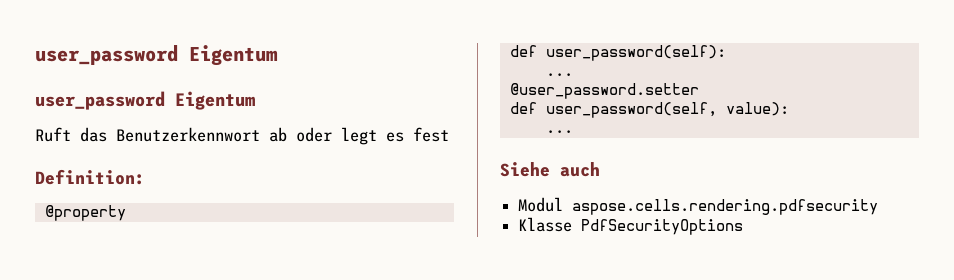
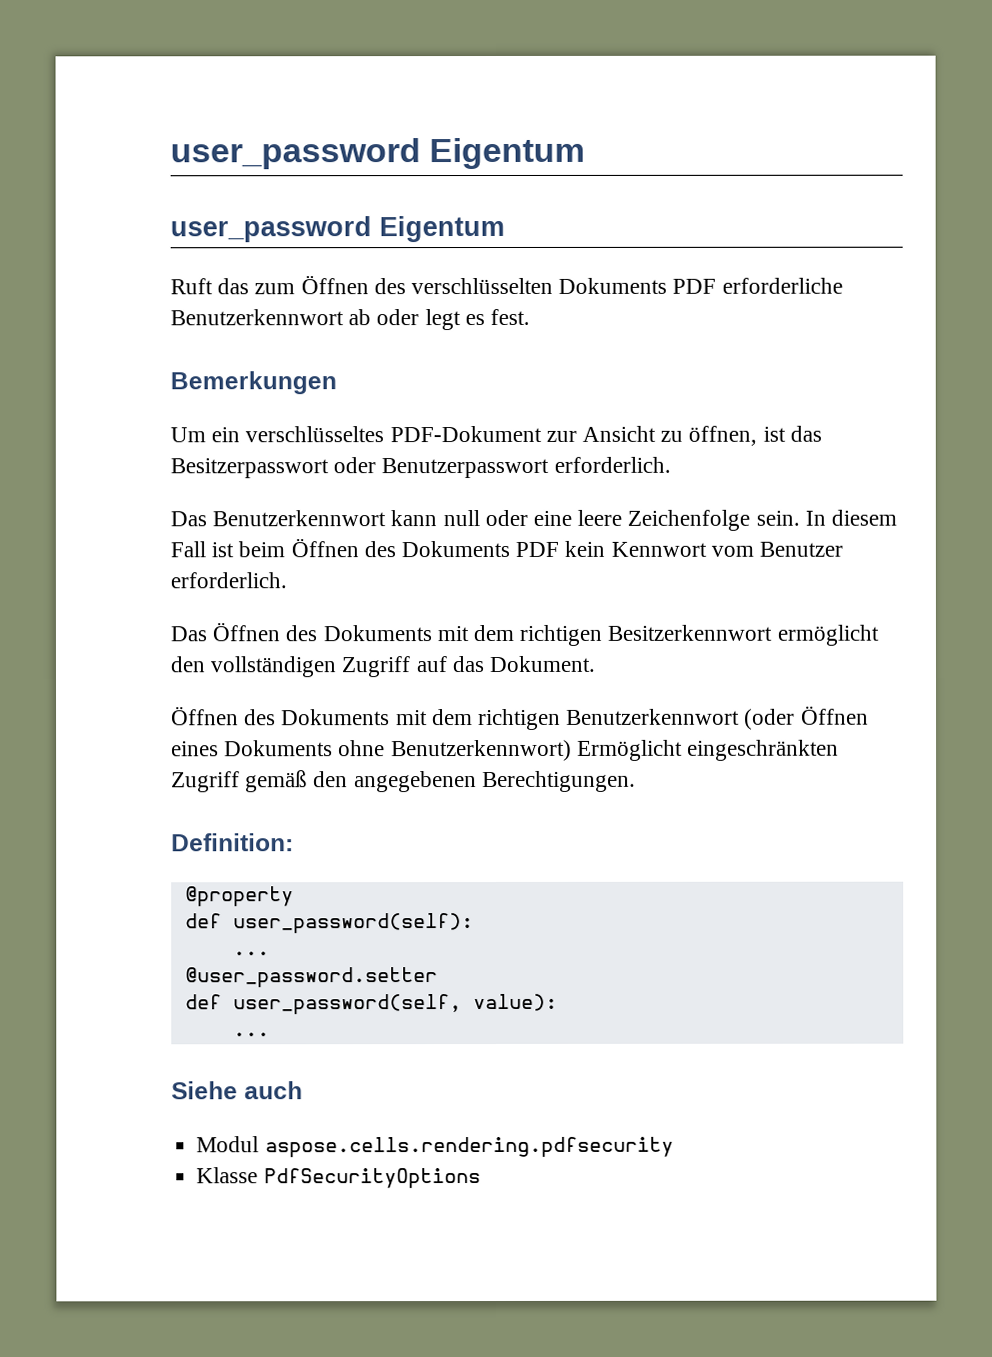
(107, 134) none -> [254,275,843,295] zum Öffnen des verschlüsselten Dokuments PDF erforderliche
[413,127,449,142] fest -> [490,308,531,326] [170,371,337,395] [170,425,822,446] [170,456,671,479] [170,509,898,531] [170,538,844,558] [170,572,287,589] [170,622,879,646] [170,655,596,678] [171,705,869,731] [171,739,840,762] [171,770,636,793] fest. // Bemerkungen // Um ein verschlüsseltes PDF-Dokument zur Ansicht zu öffnen, ist das Besitzerpasswort oder Benutzerpasswort erforderlich. // Das Benutzerkennwort kann null oder eine leere Zeichenfolge sein. In diesem Fall ist beim Öffnen des Dokuments PDF kein Kennwort vom Benutzer erforderlich. // Das Öffnen des Dokuments mit dem richtigen Besitzerkennwort ermöglicht den vollständigen Zugriff auf das Dokument. // Öffnen des Dokuments mit dem richtigen Benutzerkennwort (oder Öffnen eines Dokuments ohne Benutzerkennwort) Ermöglicht eingeschränkten Zugriff gemäß den angegebenen Berechtigungen.

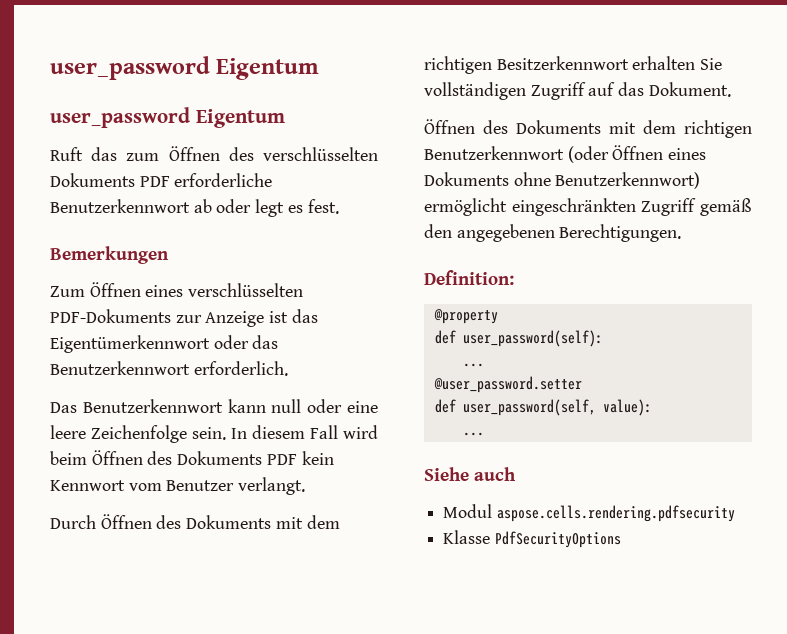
[170,425,822,446] [170,457,550,479] Um ein verschlüsseltes PDF-Dokument zur Ansicht zu öffnen, ist das Besitzerpasswort oder Benutzerpasswort -> [50,282,304,297] [50,309,318,327] [50,335,279,353] [50,361,190,375] Zum Öffnen eines verschlüsselten PDF-Dokuments zur Anzeige ist das Eigentümerkennwort oder das Benutzerkennwort
[211,542,235,558] ist -> [343,425,378,439] wird
[170,572,287,589] [170,626,207,642] erforderlich. // Das -> [238,477,306,495] [50,515,96,529] verlangt. // Durch
[776,624,879,646] [170,656,205,673] ermöglicht den -> [632,56,723,70] erhalten Sie
[576,739,683,761] Ermöglicht -> [424,198,507,216] ermöglicht

